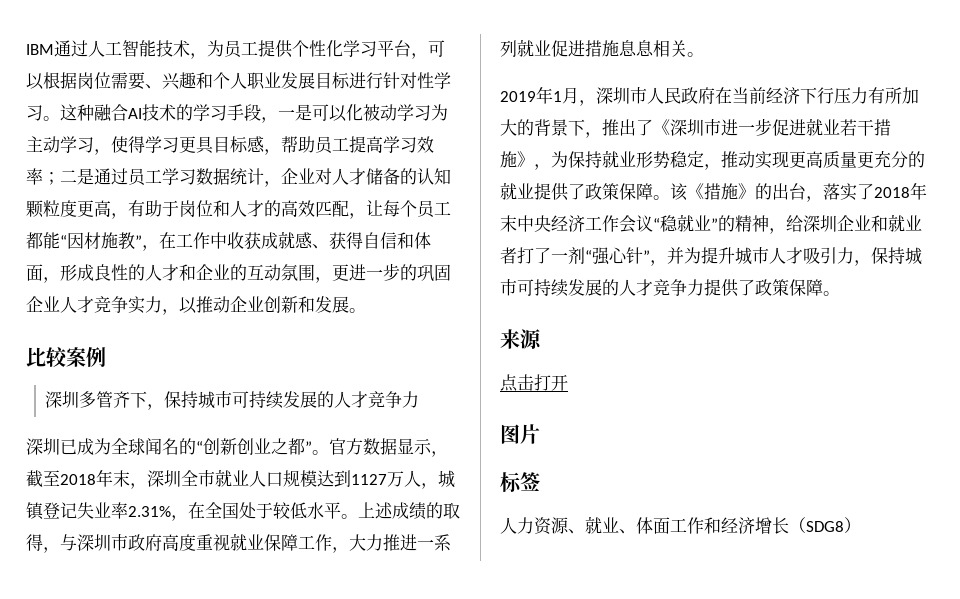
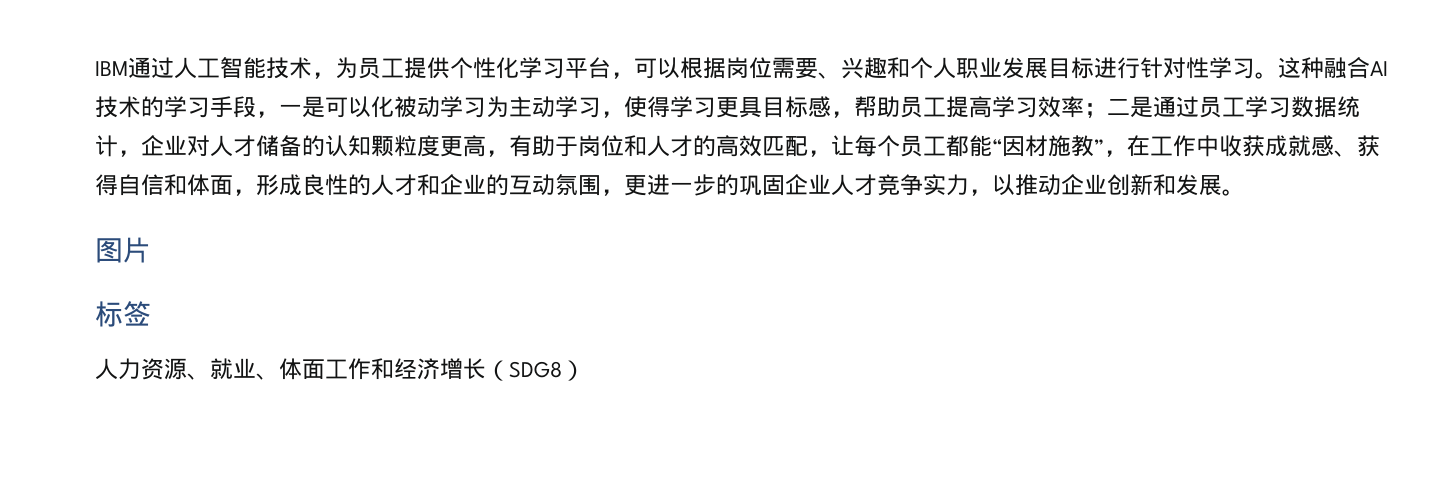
[26,346,106,367] [45,391,420,410] [26,438,448,457] [26,469,455,489] [26,502,460,521] [26,533,451,553] [500,39,704,57] [500,86,919,106] [500,118,891,138] [500,150,925,170] [500,182,927,202] [500,214,922,234] [500,247,922,266] [500,279,840,297] [500,329,542,349] [500,374,568,392] // 比较案例 // 深圳多管齐下，保持城市可持续发展的人才竞争力 // 深圳已成为全球闻名的“创新创业之都”。官方数据显示，截至2018年末，深圳全市就业人口规模达到1127万人，城镇登记失业率2.31%，在全国处于较低水平。上述成绩的取得，与深圳市政府高度重视就业保障工作，大力推进一系列就业促进措施息息相关。 // 2019年1月，深圳市人民政府在当前经济下行压力有所加大的背景下，推出了《深圳市进一步促进就业若干措施》，为保持就业形势稳定，推动实现更高质量更充分的就业提供了政策保障。该《措施》的出台，落实了2018年末中央经济工作会议“稳就业”的精神，给深圳企业和就业者打了一剂“强心针”，并为提升城市人才吸引力，保持城市可持续发展的人才竞争力提供了政策保障。 // 来源 // 点击打开 -> (1245, 192) none

